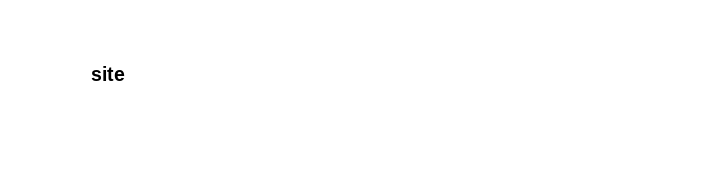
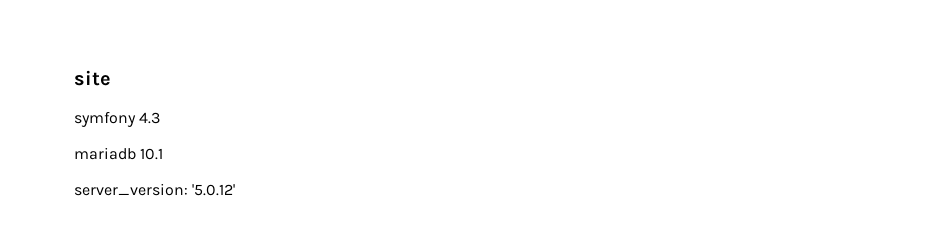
(125, 73) none -> [74,111,161,127] [74,147,164,160] [74,183,236,196] // symfony 4.3 // mariadb 10.1 // server_version: '5.0.12'

